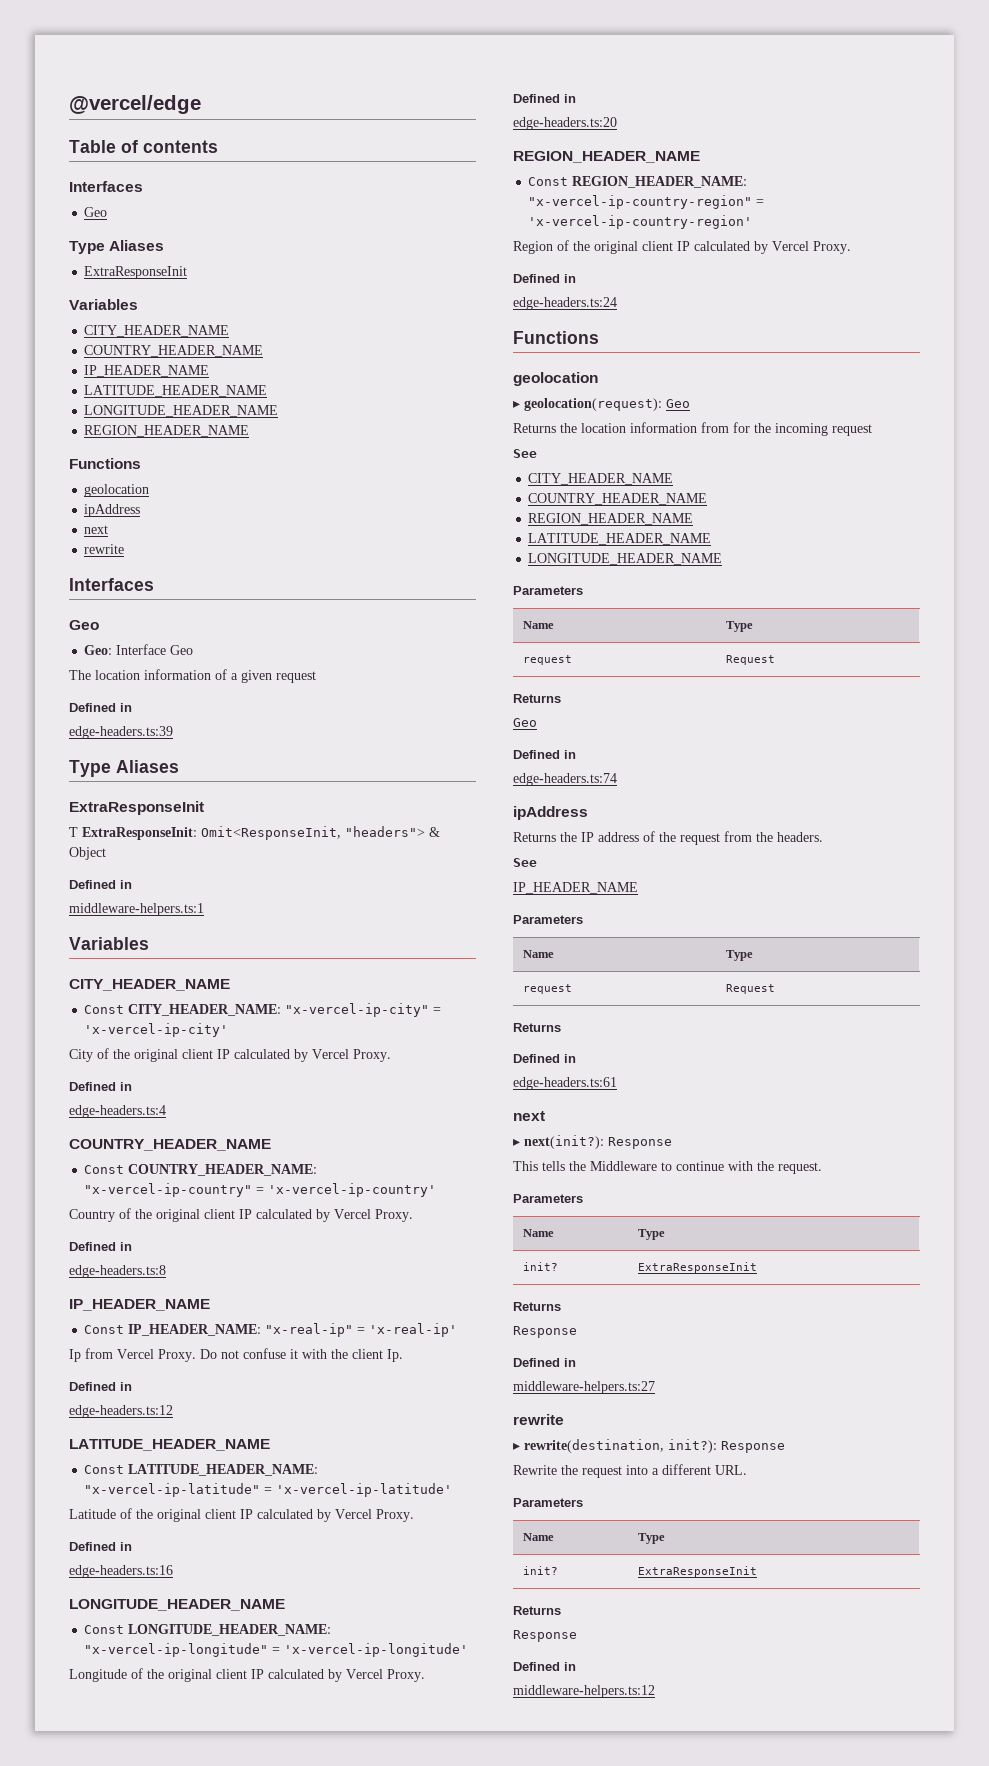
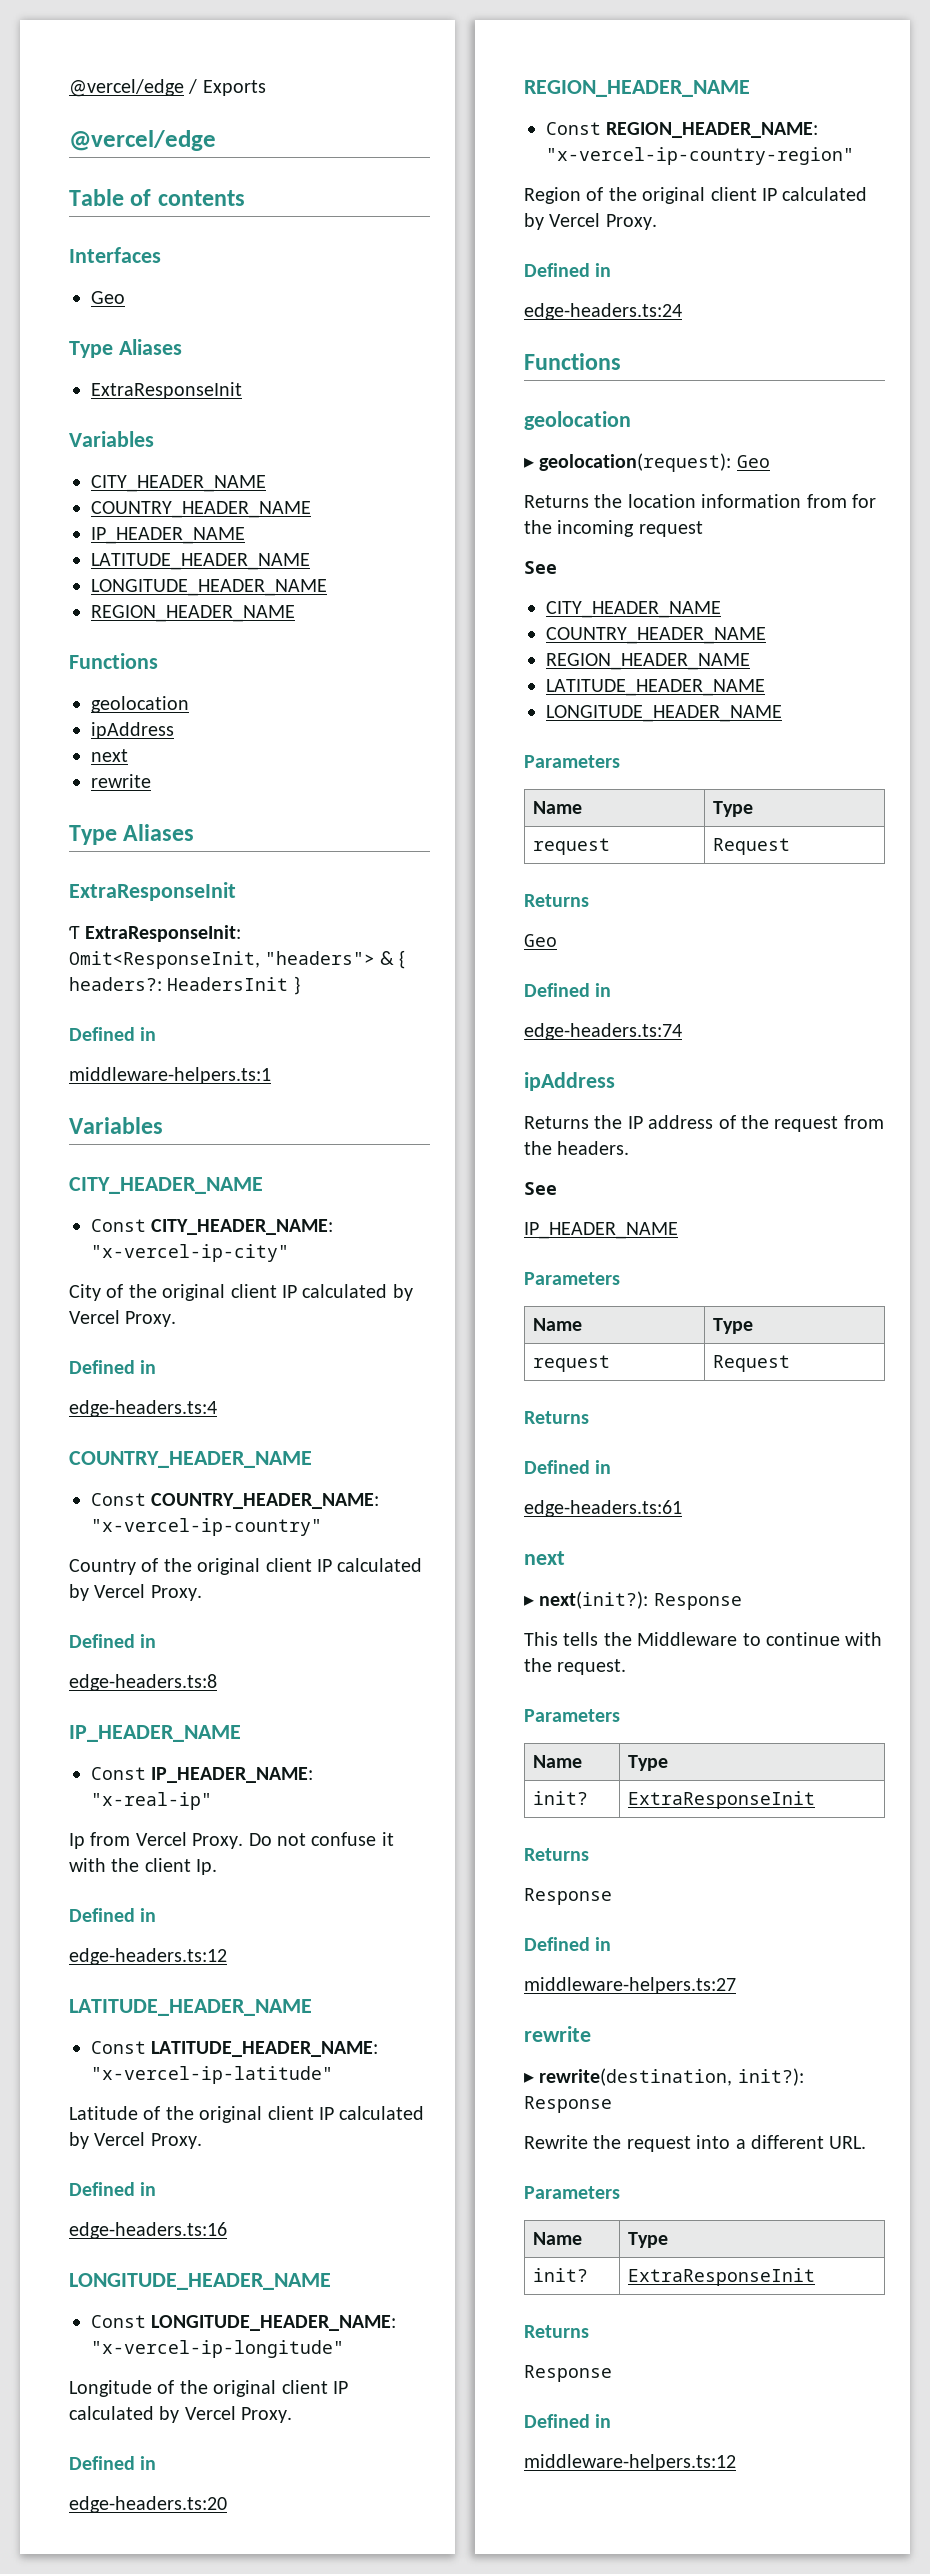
[69,95,201,114] @vercel/edge -> [69,79,266,97] [69,130,216,151] @vercel/edge / Exports // @vercel/edge
[69,578,154,591] [69,620,99,630] [84,644,194,655] [69,669,316,683] [69,703,132,712] [69,726,173,739] // Interfaces // Geo // Geo: Interface Geo // The location information of a given request // Defined in // edge-headers.ts:39 -> (151, 781) none
[69,847,106,860] Object -> [399,950,406,969] [69,976,300,995] { headers?: HeadersInit }
[433,1007,442,1014] [84,1023,229,1037] = 'x-vercel-ip-city' -> (289, 1253) none
[256,1183,437,1197] = 'x-vercel-ip-country' -> (322, 1527) none
[357,1323,458,1337] = 'x-real-ip' -> (212, 1801) none
[264,1483,453,1497] = 'x-vercel-ip-latitude' -> (333, 2075) none
[272,1643,469,1657] = 'x-vercel-ip-longitude' -> (344, 2349) none
[756,199,765,206] [528,215,753,229] = 'x-vercel-ip-country-region' -> (854, 156) none

